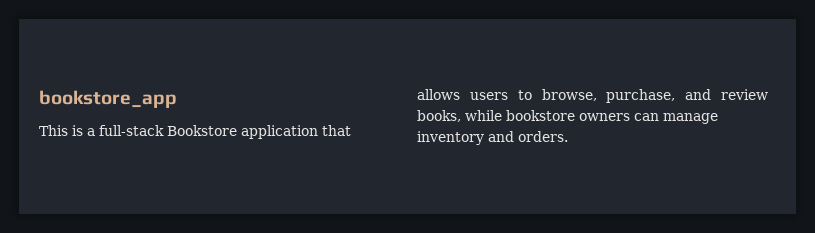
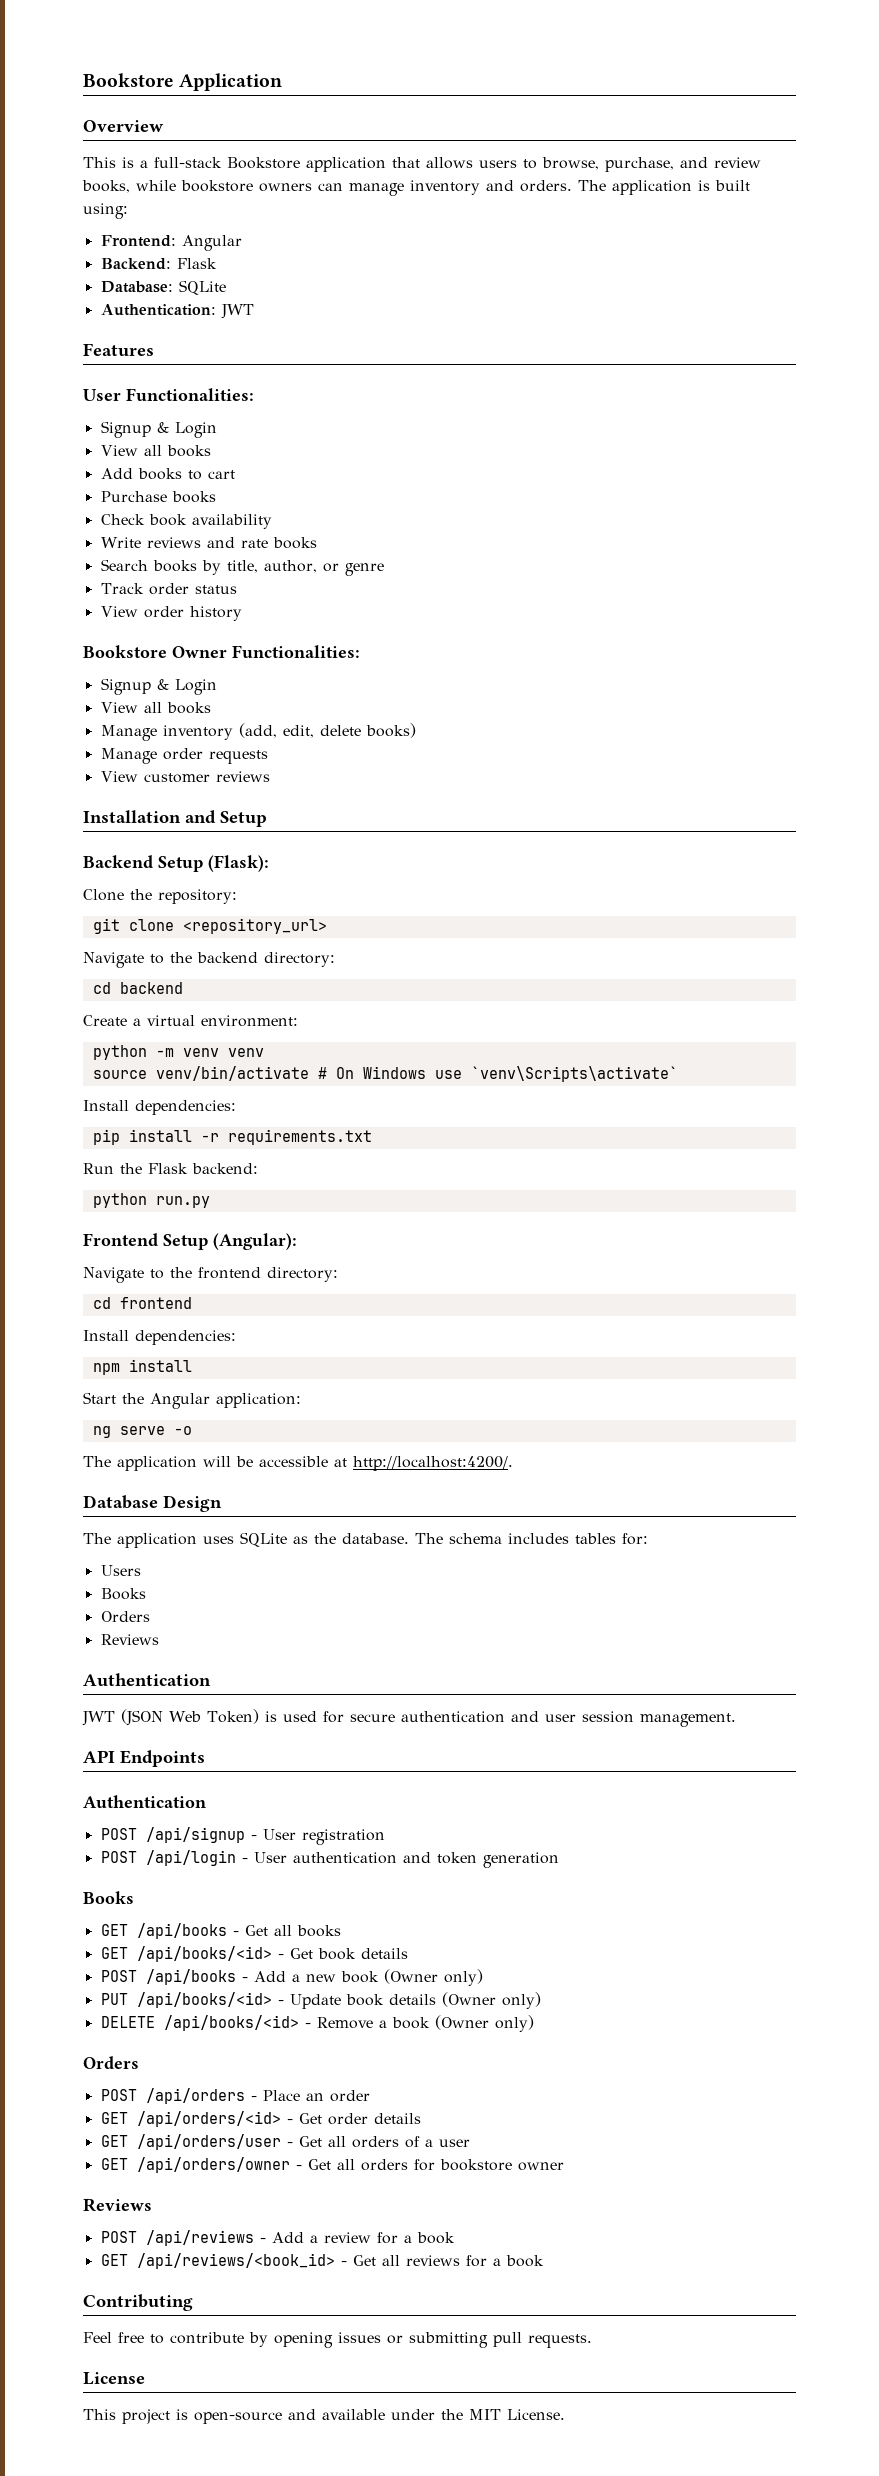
[39,90,177,108] bookstore_app -> [83,73,283,91] [83,120,164,132] Bookstore Application // Overview
(568, 136) none -> [578,180,750,195] [83,203,128,219] [100,235,242,251] [100,258,217,270] [100,280,226,295] [100,304,254,319] [83,343,154,357] [83,388,254,401] [100,421,217,438] [100,445,211,457] [100,468,235,480] [100,491,216,503] [100,514,272,529] [100,537,317,549] [100,559,384,576] [100,583,237,595] [100,606,242,621] [83,645,360,658] [100,678,217,695] [100,702,211,714] [100,723,416,741] [100,748,268,764] [100,771,270,783] [83,810,267,827] [83,855,269,872] [83,889,237,904] [92,918,327,934] [83,952,335,968] [92,982,183,994] [83,1015,298,1027] [92,1045,264,1060] [92,1066,678,1082] [83,1100,236,1115] [92,1129,372,1145] [83,1163,258,1174] [92,1193,210,1208] [83,1233,297,1250] [83,1267,338,1283] [92,1297,192,1309] [83,1330,236,1345] [92,1359,192,1375] [83,1392,301,1409] [92,1426,192,1438] [83,1456,513,1471] [83,1495,222,1512] [83,1532,648,1548] [100,1565,141,1576] [100,1588,146,1600] [100,1611,150,1622] [100,1634,159,1645] [83,1673,211,1687] [82,1709,736,1727] [83,1750,205,1767] [83,1795,206,1808] [100,1827,385,1845] [100,1850,559,1868] [83,1891,134,1904] [100,1923,341,1939] [100,1946,408,1962] [100,1969,483,1986] [100,1992,541,2009] [100,2015,534,2032] [83,2056,139,2069] [100,2088,370,2104] [100,2111,421,2127] [100,2134,470,2150] [100,2157,564,2173] [83,2198,152,2212] [100,2230,455,2246] [100,2253,544,2269] [83,2294,193,2311] [83,2332,592,2348] [83,2372,145,2385] [83,2409,565,2424] The application is built using: // Frontend: Angular // Backend: Flask // Database: SQLite // Authentication: JWT // Features // User Functionalities: // Signup & Login // View all books // Add books to cart // Purchase books // Check book availability // Write reviews and rate books // Search books by title, author, or genre // Track order status // View order history // Bookstore Owner Functionalities: // Signup & Login // View all books // Manage inventory (add, edit, delete books) // Manage order requests // View customer reviews // Installation and Setup // Backend Setup (Flask): // Clone the repository: // git clone <repository_url> // Navigate to the backend directory: // cd backend // Create a virtual environment: // python -m venv venv // source venv/bin/activate # On Windows use `venv\Scripts\activate` // Install dependencies: // pip install -r requirements.txt // Run the Flask backend: // python run.py // Frontend Setup (Angular): // Navigate to the frontend directory: // cd frontend // Install dependencies: // npm install // Start the Angular application: // ng serve -o // The application will be accessible at http://localhost:4200/. // Database Design // The application uses SQLite as the database. The schema includes tables for: // Users // Books // Orders // Reviews // Authentication // JWT (JSON Web Token) is used for secure authentication and user session management. // API Endpoints // Authentication // POST /api/signup - User registration // POST /api/login - User authentication and token generation // Books // GET /api/books - Get all books // GET /api/books/<id> - Get book details // POST /api/books - Add a new book (Owner only) // PUT /api/books/<id> - Update book details (Owner only) // DELETE /api/books/<id> - Remove a book (Owner only) // Orders // POST /api/orders - Place an order // GET /api/orders/<id> - Get order details // GET /api/orders/user - Get all orders of a user // GET /api/orders/owner - Get all orders for bookstore owner // Reviews // POST /api/reviews - Add a review for a book // GET /api/reviews/<book_id> - Get all reviews for a book // Contributing // Feel free to contribute by opening issues or submitting pull requests. // License // This project is open-source and available under the MIT License.

